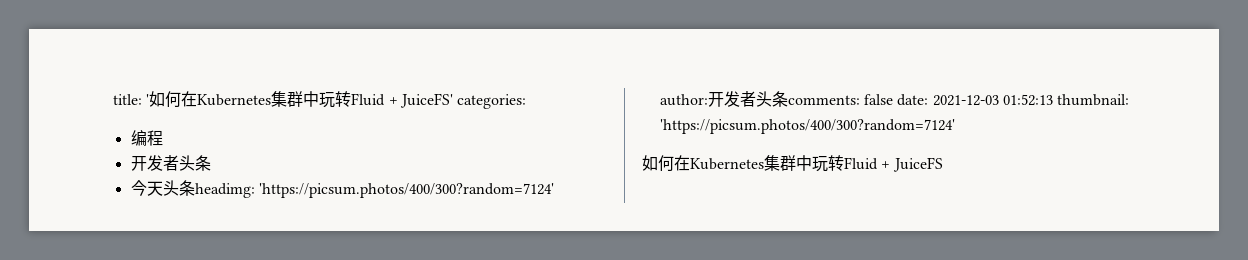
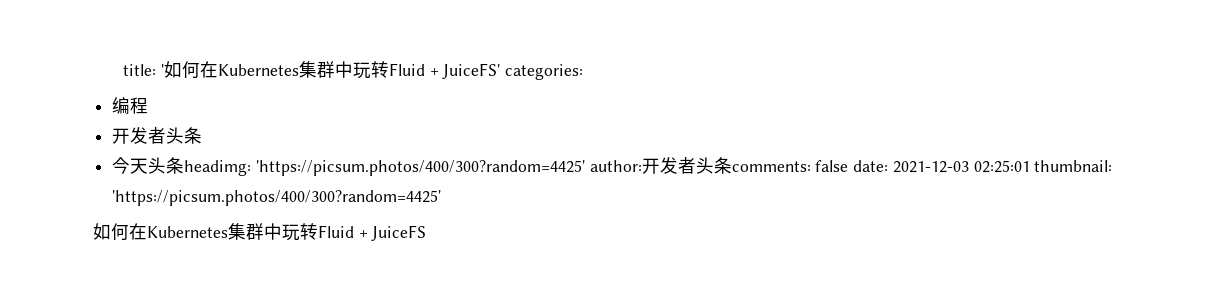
[258,183,554,198] 'https://picsum.photos/400/300?random=7124' -> [255,160,585,176] 'https://picsum.photos/400/300?random=4425'
[1002,94,1130,106] [659,119,955,134] 01:52:13 thumbnail: 'https://picsum.photos/400/300?random=7124' -> [973,160,1113,173] [112,190,442,206] 02:25:01 thumbnail: 'https://picsum.photos/400/300?random=4425'

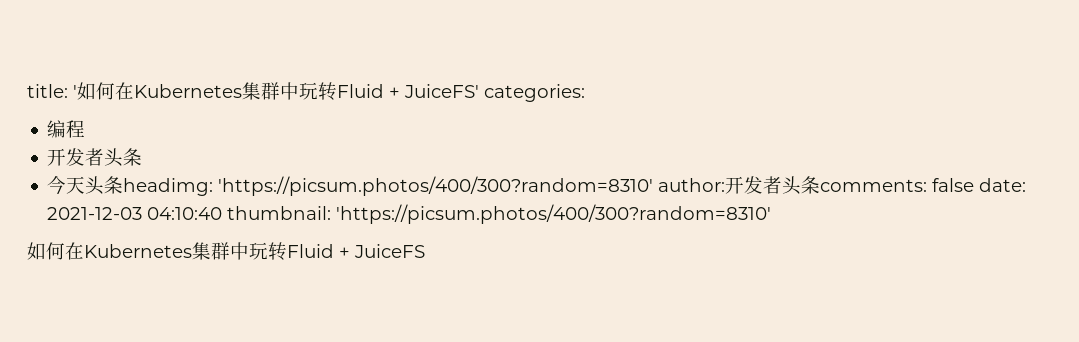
[255,160,585,176] 'https://picsum.photos/400/300?random=4425' -> [218,176,654,196] 'https://picsum.photos/400/300?random=8310'
[973,160,1113,173] [112,190,442,206] 02:25:01 thumbnail: 'https://picsum.photos/400/300?random=4425' -> [147,204,772,224] 04:10:40 thumbnail: 'https://picsum.photos/400/300?random=8310'

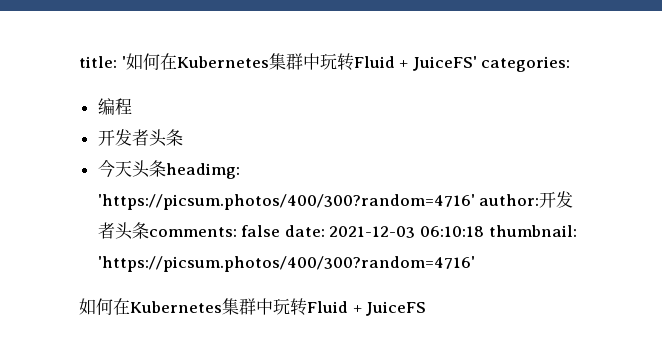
[218,176,654,196] 'https://picsum.photos/400/300?random=8310' -> [97,194,475,210] 'https://picsum.photos/400/300?random=4716'
[147,204,772,224] 04:10:40 thumbnail: 'https://picsum.photos/400/300?random=8310' -> [420,225,577,237] [97,256,475,272] 06:10:18 thumbnail: 'https://picsum.photos/400/300?random=4716'

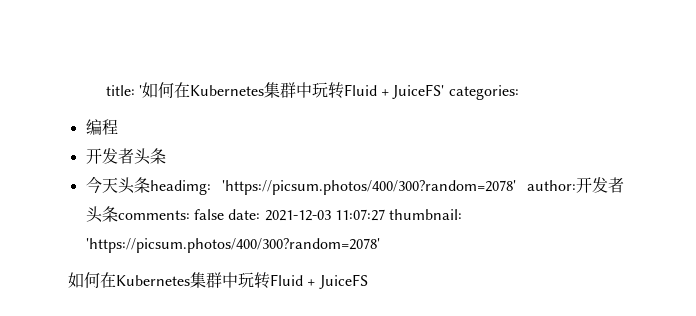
[97,194,475,210] 'https://picsum.photos/400/300?random=4716' -> [221,180,516,195] 'https://picsum.photos/400/300?random=2078'
[420,225,577,237] [97,256,475,272] 06:10:18 thumbnail: 'https://picsum.photos/400/300?random=4716' -> [334,209,463,221] [85,238,380,253] 11:07:27 thumbnail: 'https://picsum.photos/400/300?random=2078'

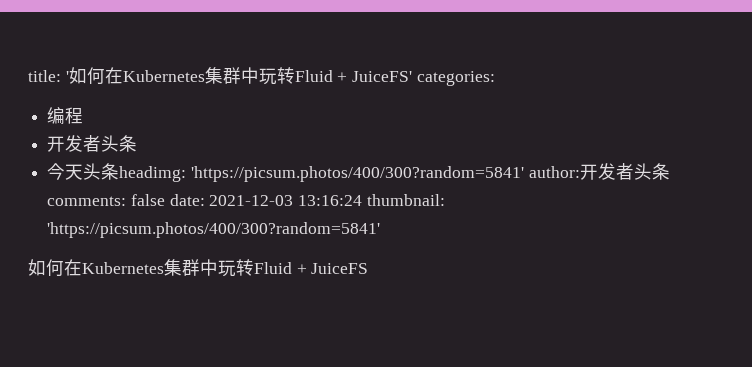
[221,180,516,195] 'https://picsum.photos/400/300?random=2078' -> [190,166,524,182] 'https://picsum.photos/400/300?random=5841'
[334,209,463,221] [85,238,380,253] 11:07:27 thumbnail: 'https://picsum.photos/400/300?random=2078' -> [298,194,445,206] [47,222,381,238] 13:16:24 thumbnail: 'https://picsum.photos/400/300?random=5841'

